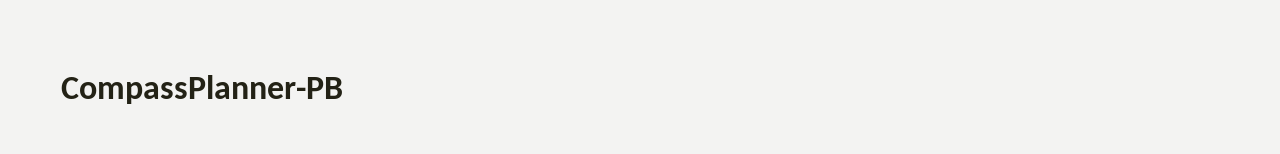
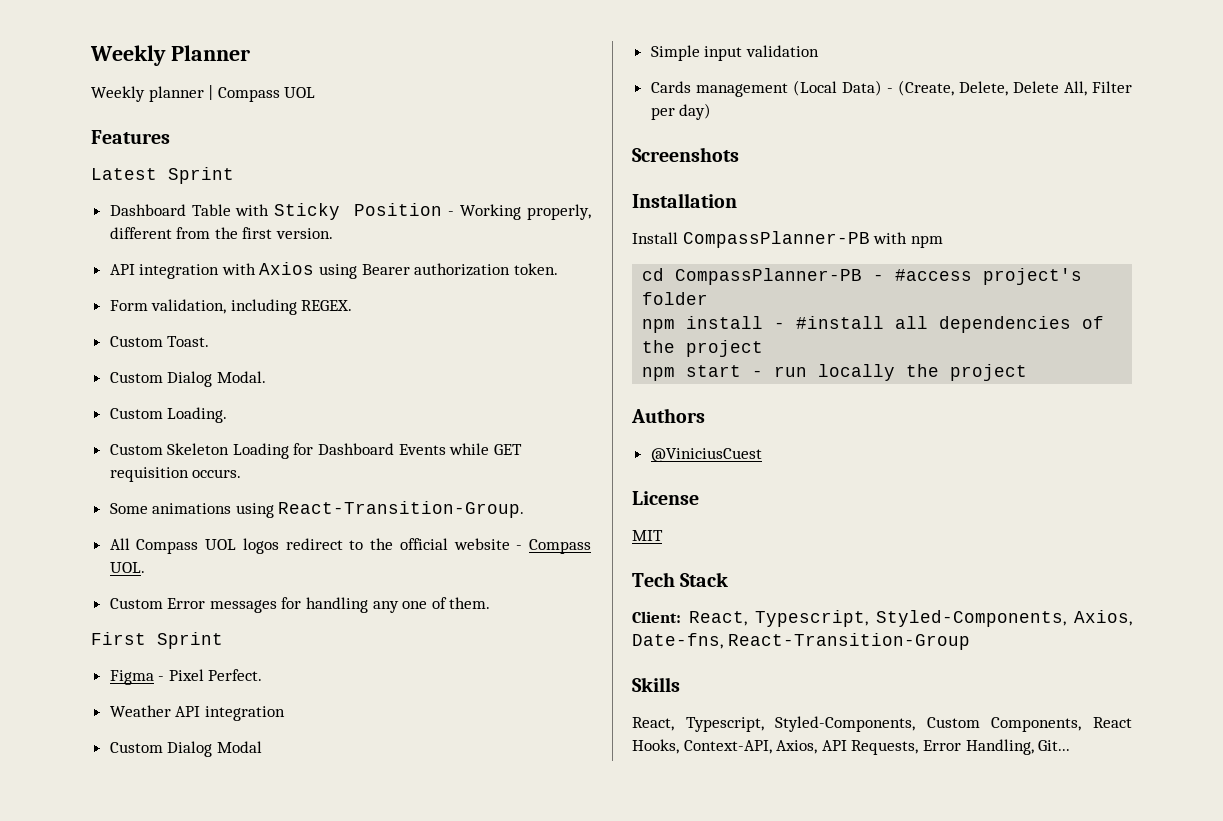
[61,75,343,104] CompassPlanner-PB -> [90,45,250,66] [91,85,316,102] [91,130,170,144] [91,167,234,184] [109,203,591,220] [109,227,334,239] [109,262,558,279] [109,299,353,315] [109,336,210,347] [109,371,266,387] [109,407,228,423] [109,443,522,459] [109,467,242,482] [109,501,525,518] [109,538,592,554] [109,562,145,573] [109,597,491,613] [91,632,223,649] [109,669,263,685] [109,705,285,721] [109,741,262,757] [650,45,819,61] [650,80,1133,97] [650,103,712,120] [632,147,739,162] [632,193,737,208] [632,231,943,248] [642,268,1083,285] [642,292,709,305] [642,316,1105,333] [642,340,764,357] [642,364,1028,381] [631,408,705,423] [650,448,762,462] [632,491,699,505] [632,530,663,541] [632,572,729,587] [632,610,1132,627] [632,633,970,650] [632,677,680,692] [632,716,1132,732] [632,739,1071,755] Weekly Planner // Weekly planner | Compass UOL // Features // Latest Sprint // Dashboard Table with Sticky Position - Working properly, different from the first version. // API integration with Axios using Bearer authorization token. // Form validation, including REGEX. // Custom Toast. // Custom Dialog Modal. // Custom Loading. // Custom Skeleton Loading for Dashboard Events while GET requisition occurs. // Some animations using React-Transition-Group. // All Compass UOL logos redirect to the official website - Compass UOL. // Custom Error messages for handling any one of them. // First Sprint // Figma - Pixel Perfect. // Weather API integration // Custom Dialog Modal // Simple input validation // Cards management (Local Data) - (Create, Delete, Delete All, Filter per day) // Screenshots // Installation // Install CompassPlanner-PB with npm // cd CompassPlanner-PB - #access project's folder // npm install - #install all dependencies of the project // npm start - run locally the project // Authors // @ViniciusCuest // License // MIT // Tech Stack // Client: React, Typescript, Styled-Components, Axios, Date-fns, React-Transition-Group // Skills // React, Typescript, Styled-Components, Custom Components, React Hooks, Context-API, Axios, API Requests, Error Handling, Git...

